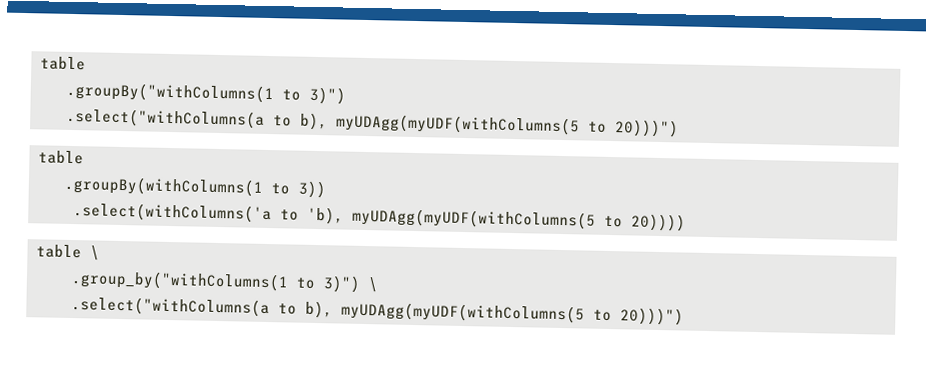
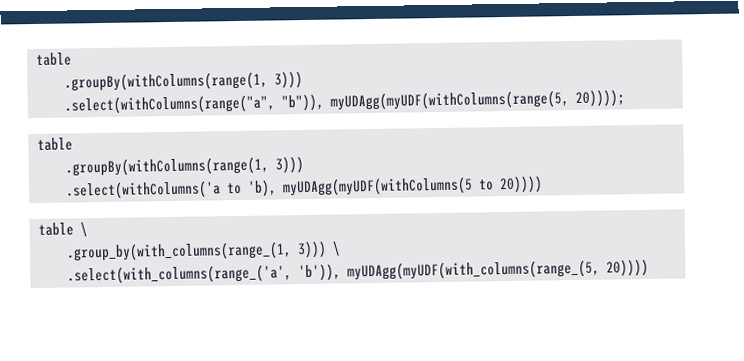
[39,56,86,71] [65,81,346,105] [65,107,679,138] [37,150,84,165] [63,175,326,199] table // .groupBy("withColumns(1 to 3)") // .select("withColumns(a to b), myUDAgg(myUDF(withColumns(5 to 20)))") // table // .groupBy(withColumns(1 to 3)) -> [36,52,72,66] [64,71,303,92] [64,89,625,115] [37,137,73,151] [65,156,304,177] table // .groupBy(withColumns(range(1, 3))) // .select(withColumns(range("a", "b")), myUDAgg(myUDF(withColumns(range(5, 20)))); // table // .groupBy(withColumns(range(1, 3)))
[70,270,379,293] [70,296,684,326] .group_by("withColumns(1 to 3)") \ // .select("withColumns(a to b), myUDAgg(myUDF(withColumns(5 to 20)))") -> [66,240,341,262] [67,258,649,285] .group_by(with_columns(range_(1, 3))) \ // .select(with_columns(range_('a', 'b')), myUDAgg(myUDF(with_columns(range_(5, 20))))

